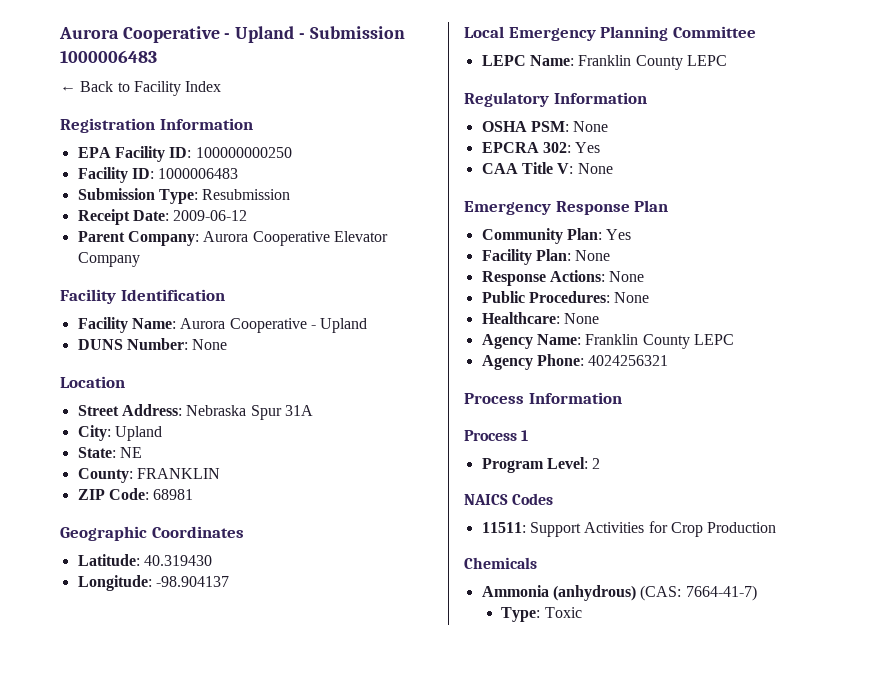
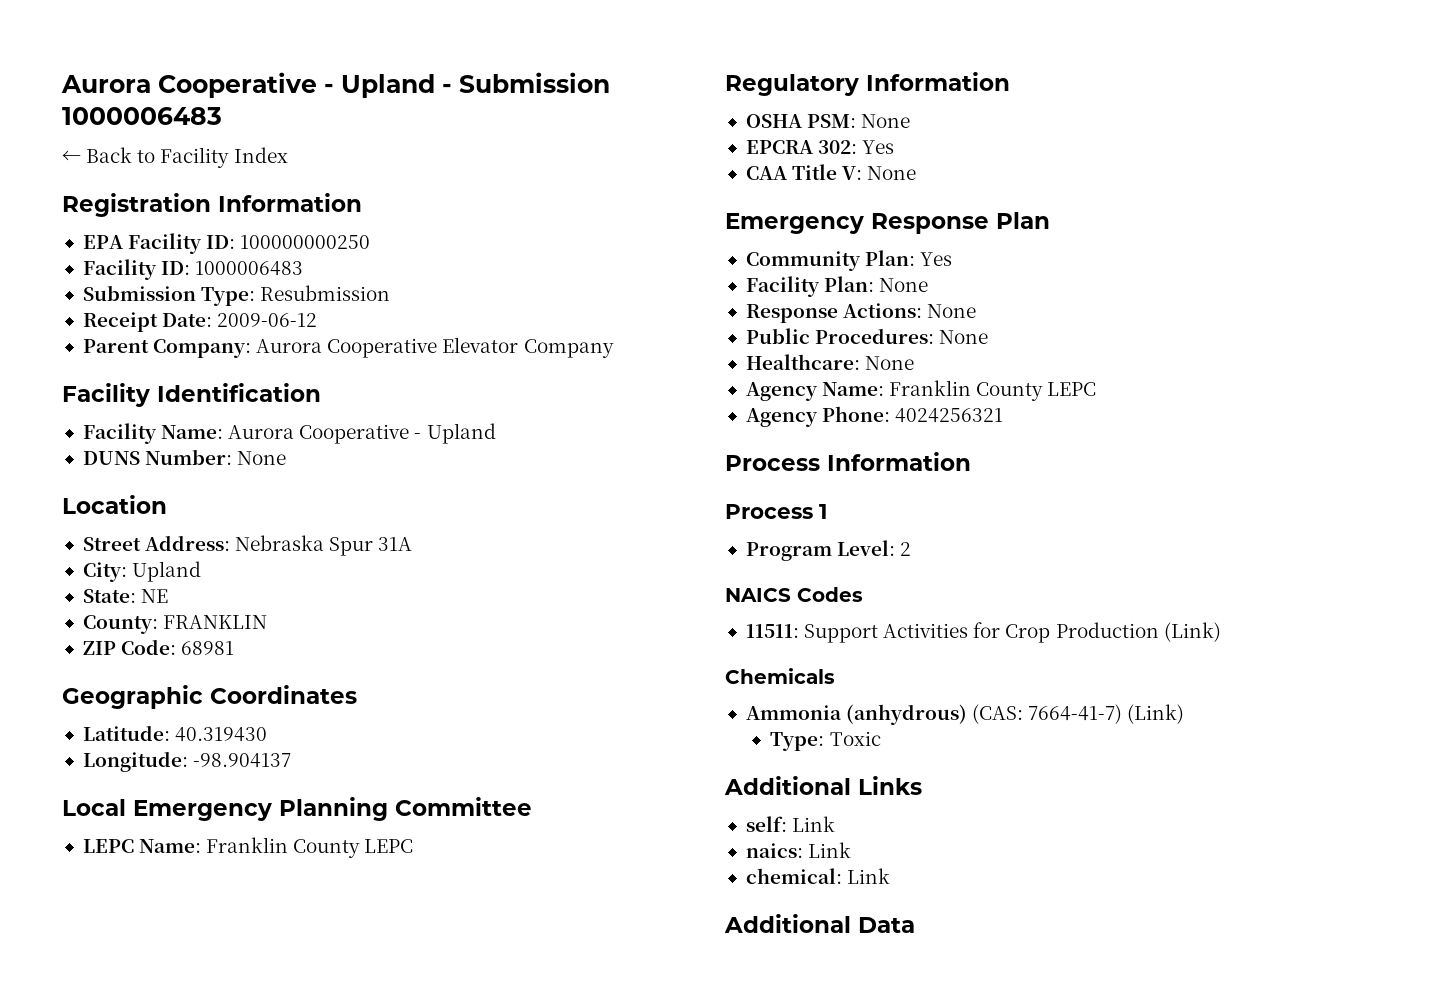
(777, 527) none -> [1163,622,1221,642] (Link)
(757, 593) none -> [1127,704,1185,724] (Link)
(582, 612) none -> [724,776,922,795] [745,816,836,832] [745,842,852,858] [745,868,891,884] [724,914,915,933] // Additional Links // self: Link // naics: Link // chemical: Link // Additional Data

